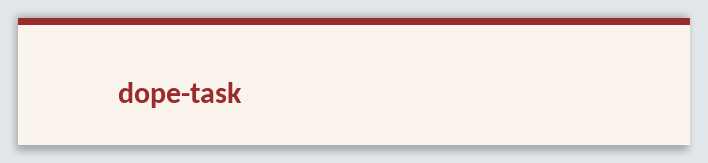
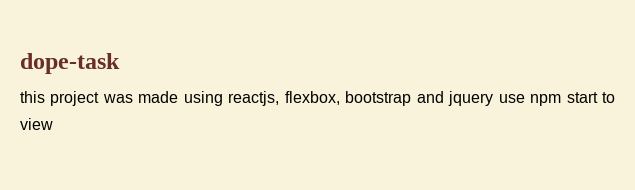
(242, 95) none -> [20,91,615,106] [20,118,53,130] // this project was made using reactjs, flexbox, bootstrap and jquery use npm start to view

